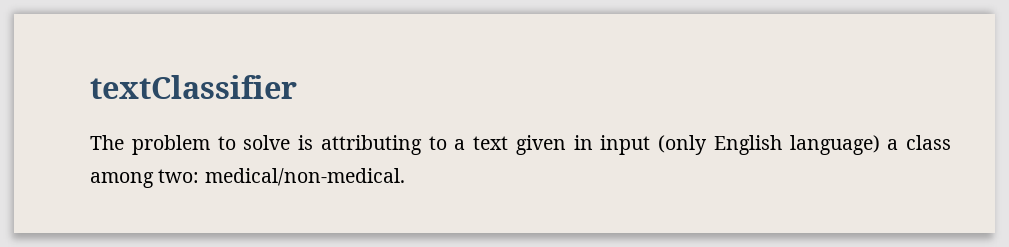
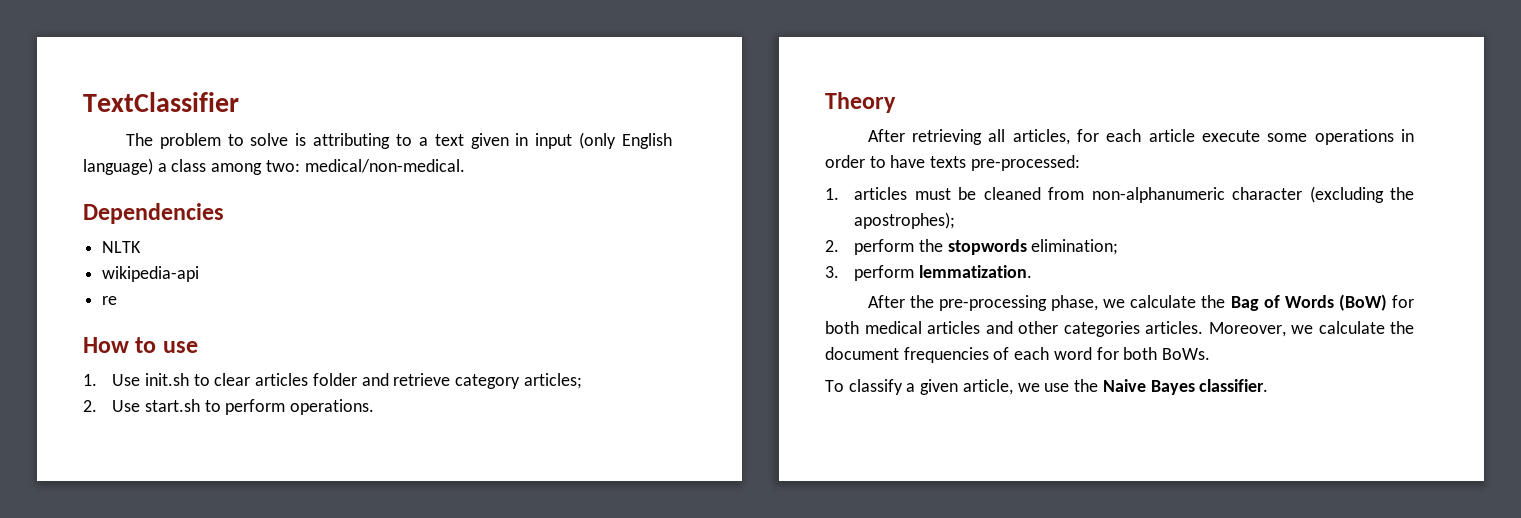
[90,75,297,99] textClassifier -> [83,92,239,112] TextClassifier
(405, 177) none -> [83,203,224,224] [102,241,142,253] [102,266,200,282] [102,296,118,305] [83,337,198,353] [83,373,582,389] [83,399,375,415] [825,92,896,113] [867,129,1414,145] [825,155,1080,171] [825,186,1414,203] [854,212,956,229] [825,239,1119,255] [825,265,1032,281] [867,294,1414,311] [825,321,1414,337] [825,347,1211,363] [825,379,1269,395] // Dependencies // NLTK // wikipedia-api // re // How to use // 1. Use init.sh to clear articles folder and retrieve category articles; // 2. Use start.sh to perform operations. // Theory // After retrieving all articles, for each article execute some operations in order to have texts pre-processed: // 1. articles must be cleaned from non-alphanumeric character (excluding the apostrophes); // 2. perform the stopwords elimination; // 3. perform lemmatization. // After the pre-processing phase, we calculate the Bag of Words (BoW) for both medical articles and other categories articles. Moreover, we calculate the document frequencies of each word for both BoWs. // To classify a given article, we use the Naive Bayes classifier.

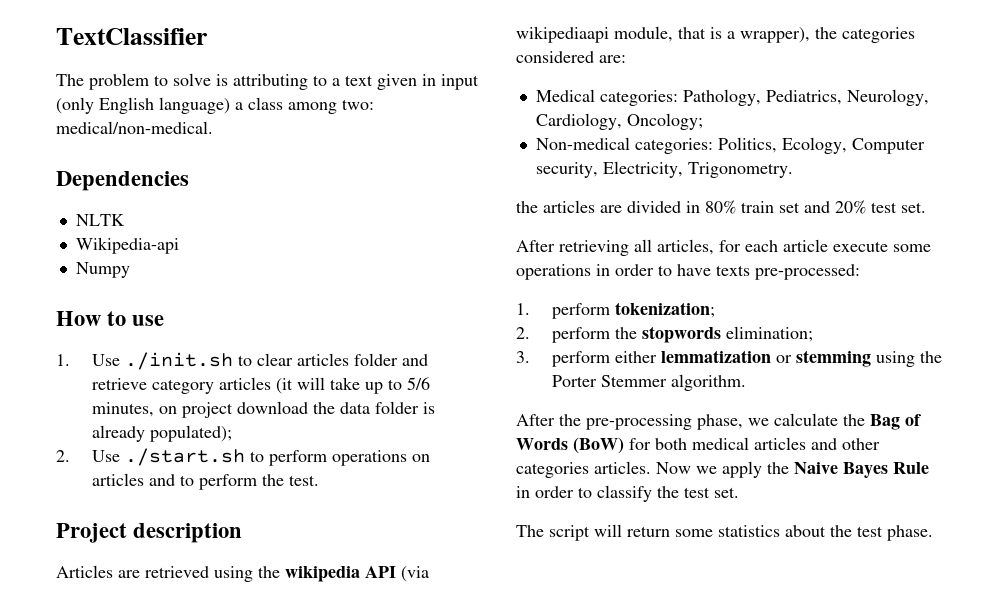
[102,266,200,282] [102,296,118,305] wikipedia-api // re -> [75,237,179,254] [75,262,130,278] Wikipedia-api // Numpy
[144,373,189,386] init.sh -> [124,352,233,370] ./init.sh
[523,373,582,389] articles; -> [218,377,430,394] [91,401,435,418] [91,425,232,442] articles (it will take up to 5/6 minutes, on project download the data folder is already populated);
[144,399,375,415] [825,92,896,113] start.sh to perform operations. // Theory -> [124,448,430,466] [91,473,319,490] [56,523,243,543] [56,565,429,582] [516,26,915,43] [516,51,626,63] [535,89,929,106] [535,113,703,130] [535,137,925,154] [535,161,793,178] [516,200,926,214] ./start.sh to perform operations on articles and to perform the test. // Project description // Articles are retrieved using the wikipedia API (via wikipediaapi module, that is a wrapper), the categories considered are: // Medical categories: Pathology, Pediatrics, Neurology, Cardiology, Oncology; // Non-medical categories: Politics, Ecology, Computer security, Electricity, Trigonometry. // the articles are divided in 80% train set and 20% test set.
[854,186,1414,203] [854,212,956,229] articles must be cleaned from non-alphanumeric character (excluding the apostrophes); -> [551,302,715,319] perform tokenization;
[918,265,1032,278] lemmatization. -> [614,350,942,367] [551,374,746,391] either lemmatization or stemming using the Porter Stemmer algorithm.
[1208,321,1414,337] [825,347,1211,363] [825,379,1269,395] Moreover, we calculate the document frequencies of each word for both BoWs. // To classify a given article, we use the Naive Bayes classifier. -> [656,461,929,478] [516,485,739,502] [516,524,933,541] Now we apply the Naive Bayes Rule in order to classify the test set. // The script will return some statistics about the test phase.

